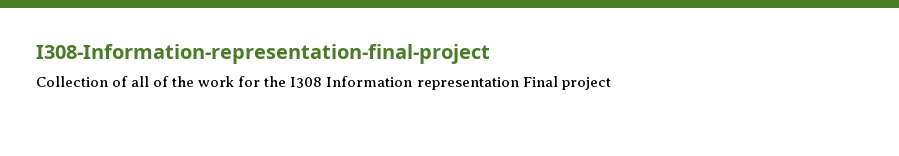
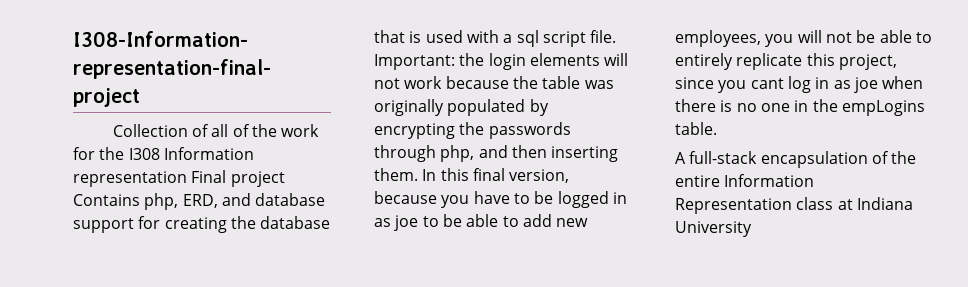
(611, 83) none -> [73,193,326,210] [73,216,331,233] [374,30,617,47] [374,53,629,70] [374,76,614,89] [374,99,549,116] [374,122,571,139] [374,145,619,162] [374,168,570,183] [374,191,627,208] [374,214,589,231] [675,30,932,47] [675,53,897,70] [675,76,924,93] [675,99,925,116] [675,122,717,135] [675,151,917,168] [675,174,815,187] [675,197,913,214] [675,221,752,237] Contains php, ERD, and database support for creating the database that is used with a sql script file. Important: the login elements will not work because the table was originally populated by encrypting the passwords through php, and then inserting them. In this final version, because you have to be logged in as joe to be able to add new employees, you will not be able to entirely replicate this project, since you cant log in as joe when there is no one in the empLogins table. // A full-stack encapsulation of the entire Information Representation class at Indiana University

